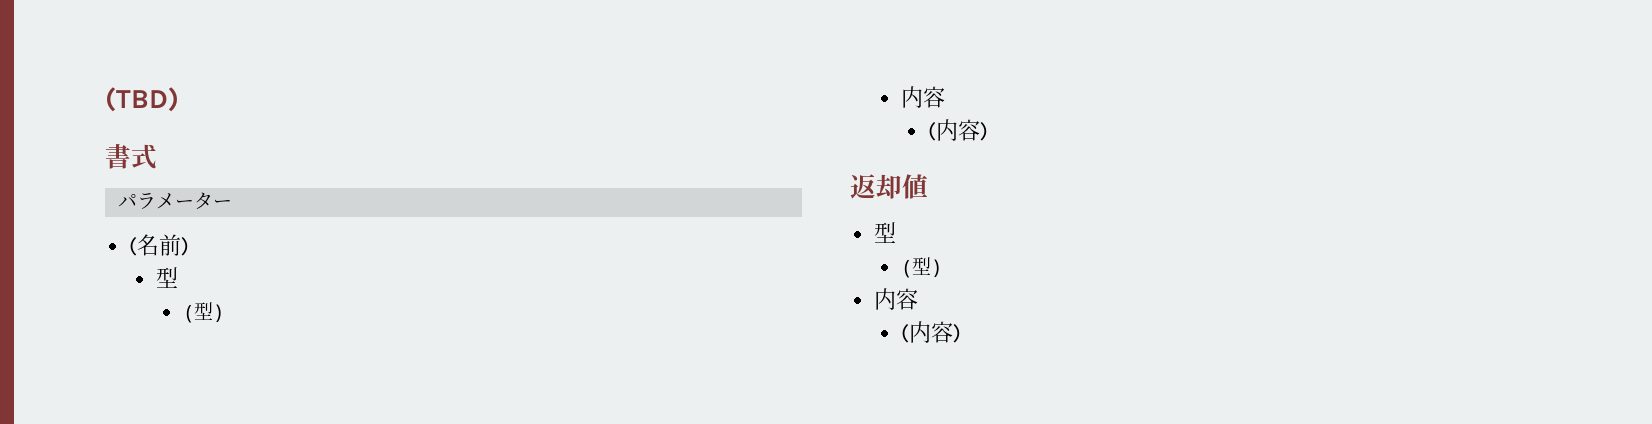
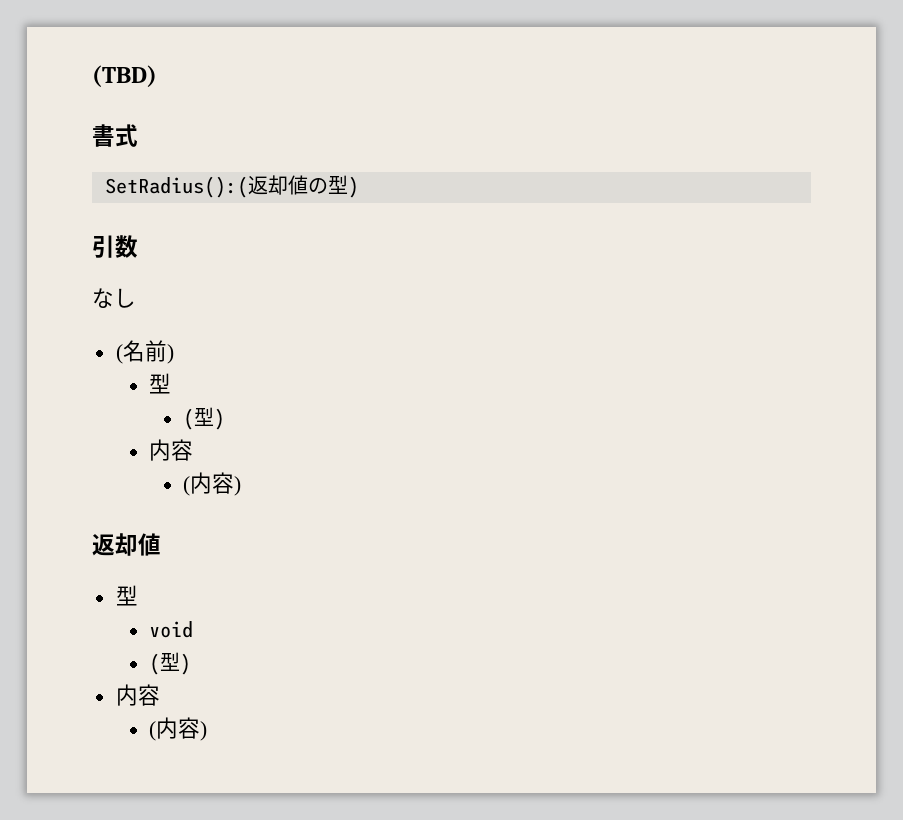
[118,192,233,210] パラメーター -> [104,175,359,198] [92,235,138,258] [92,288,136,308] SetRadius():(返却値の型) // 引数 // なし
(897, 232) none -> [149,621,194,638] // void

